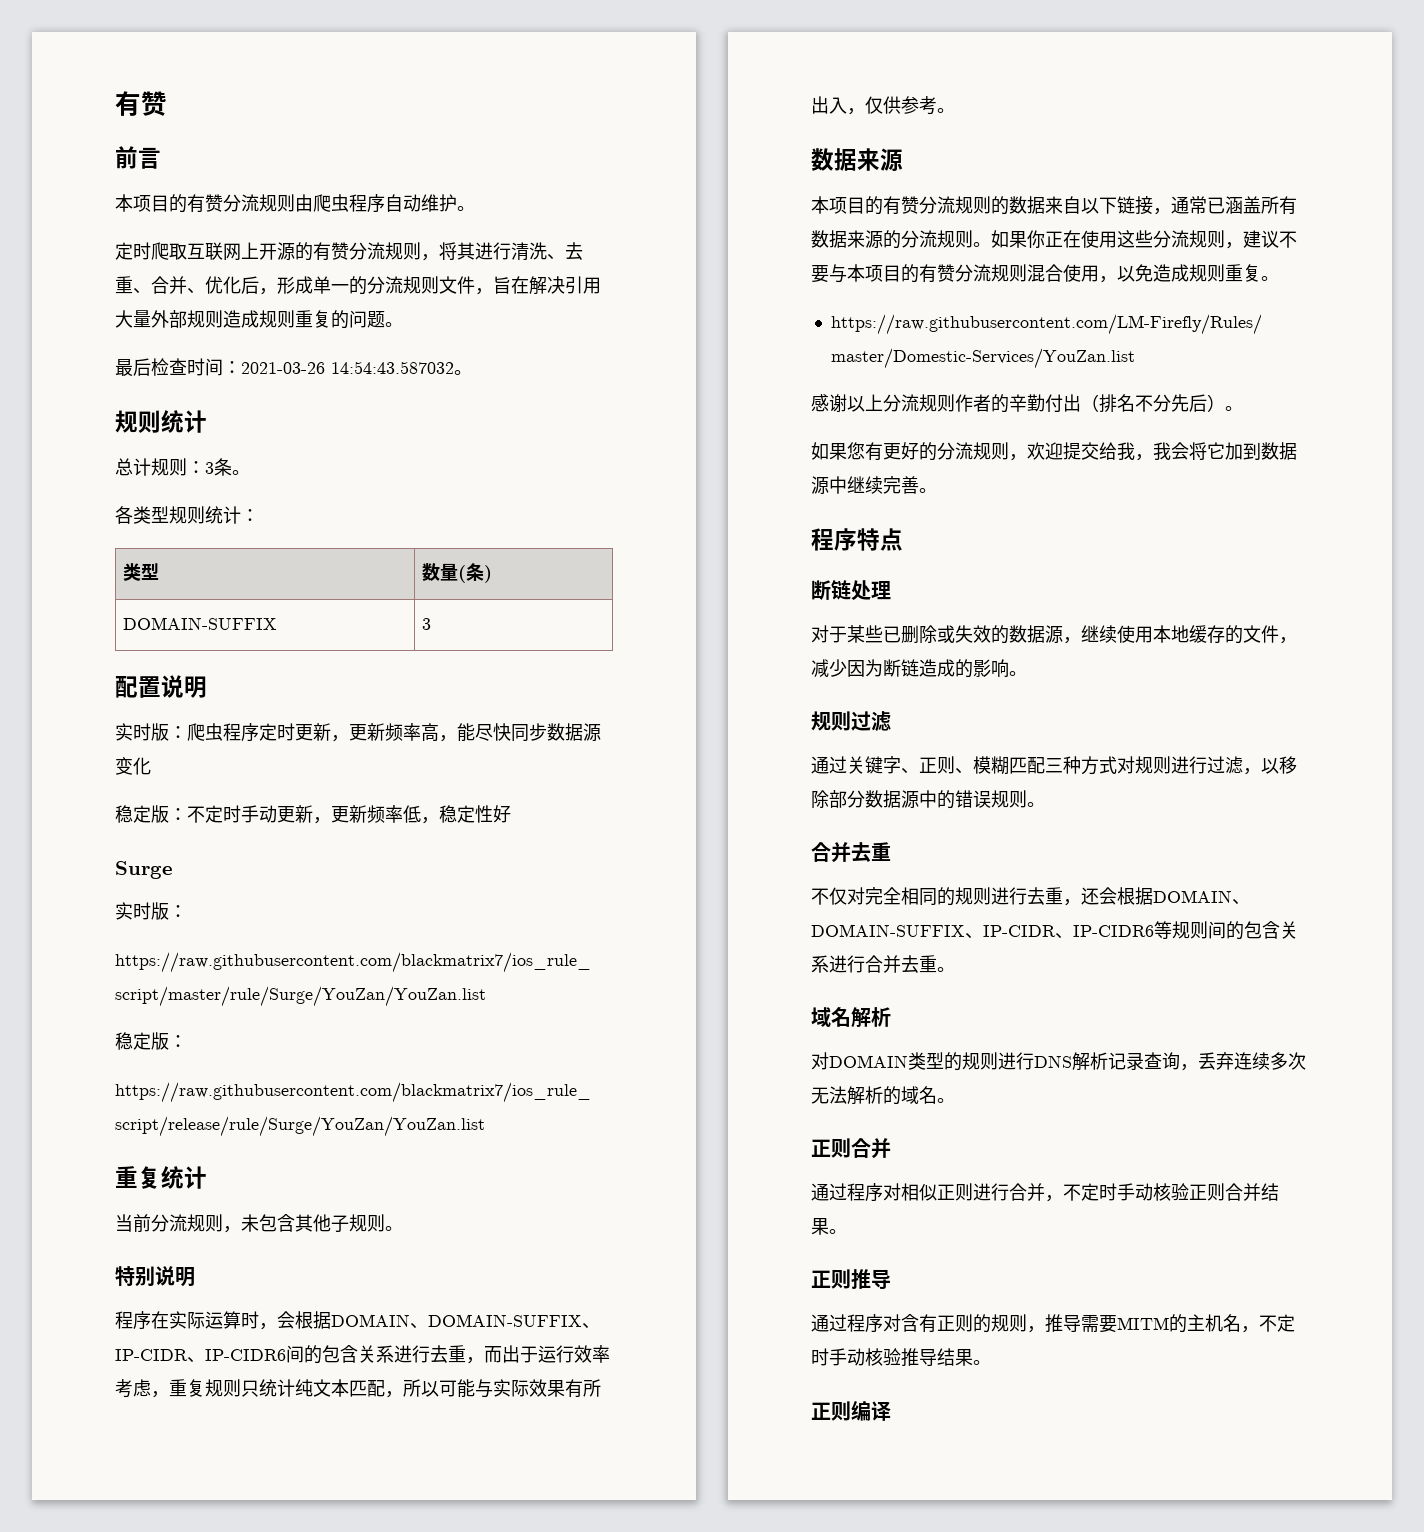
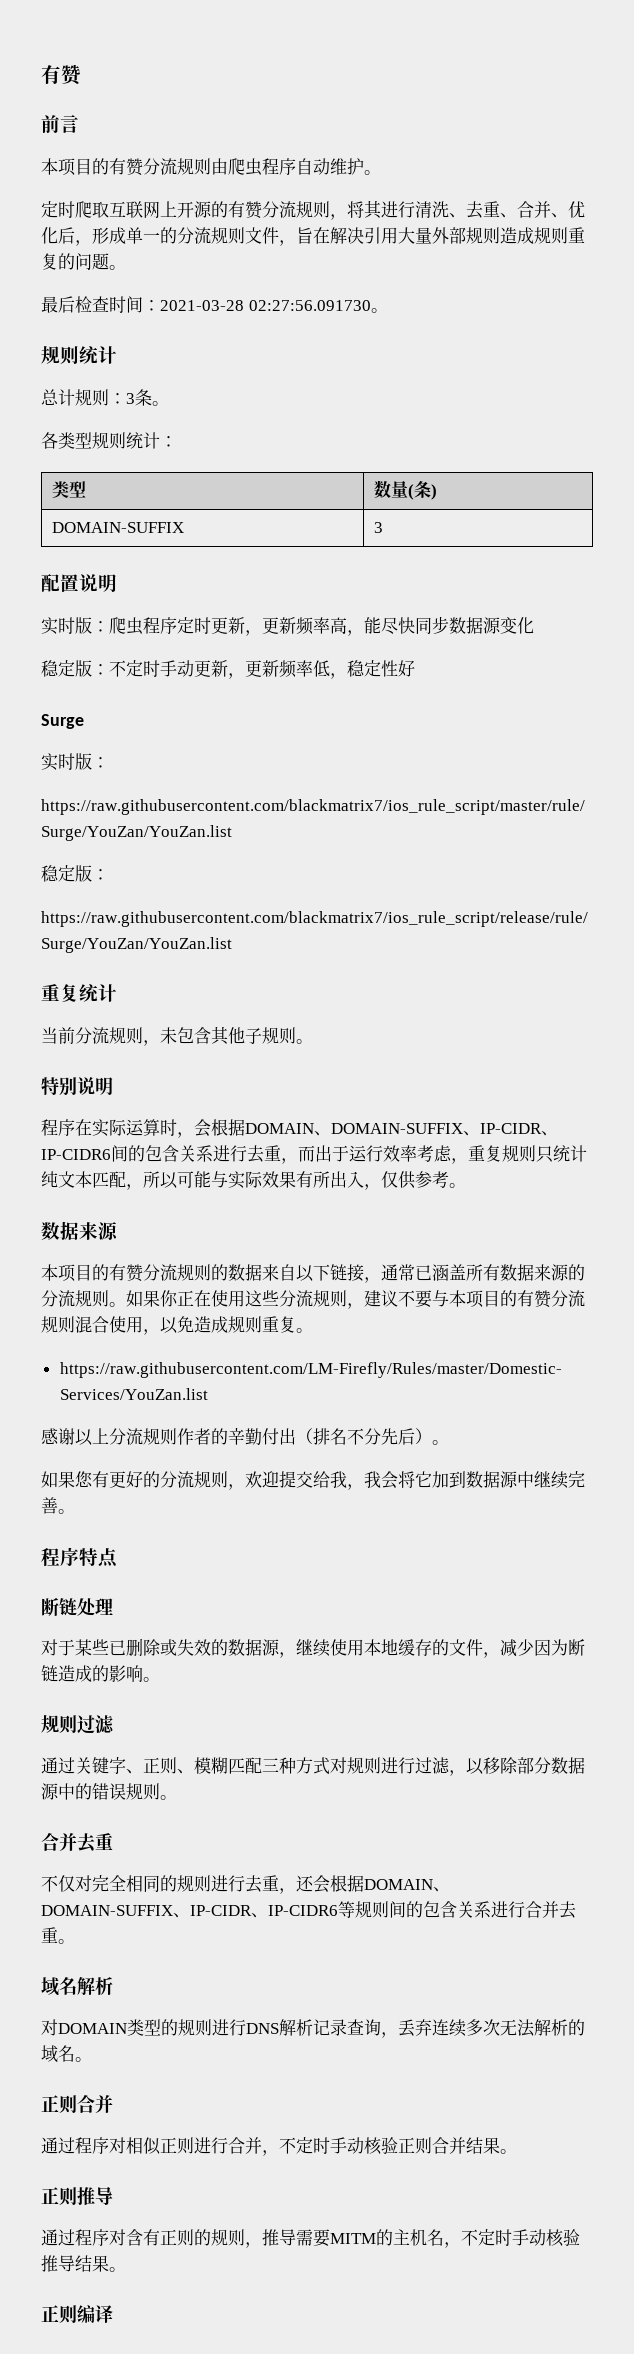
[241,361,454,374] 2021-03-26 14:54:43.587032 -> [160,300,371,311] 2021-03-28 02:27:56.091730

